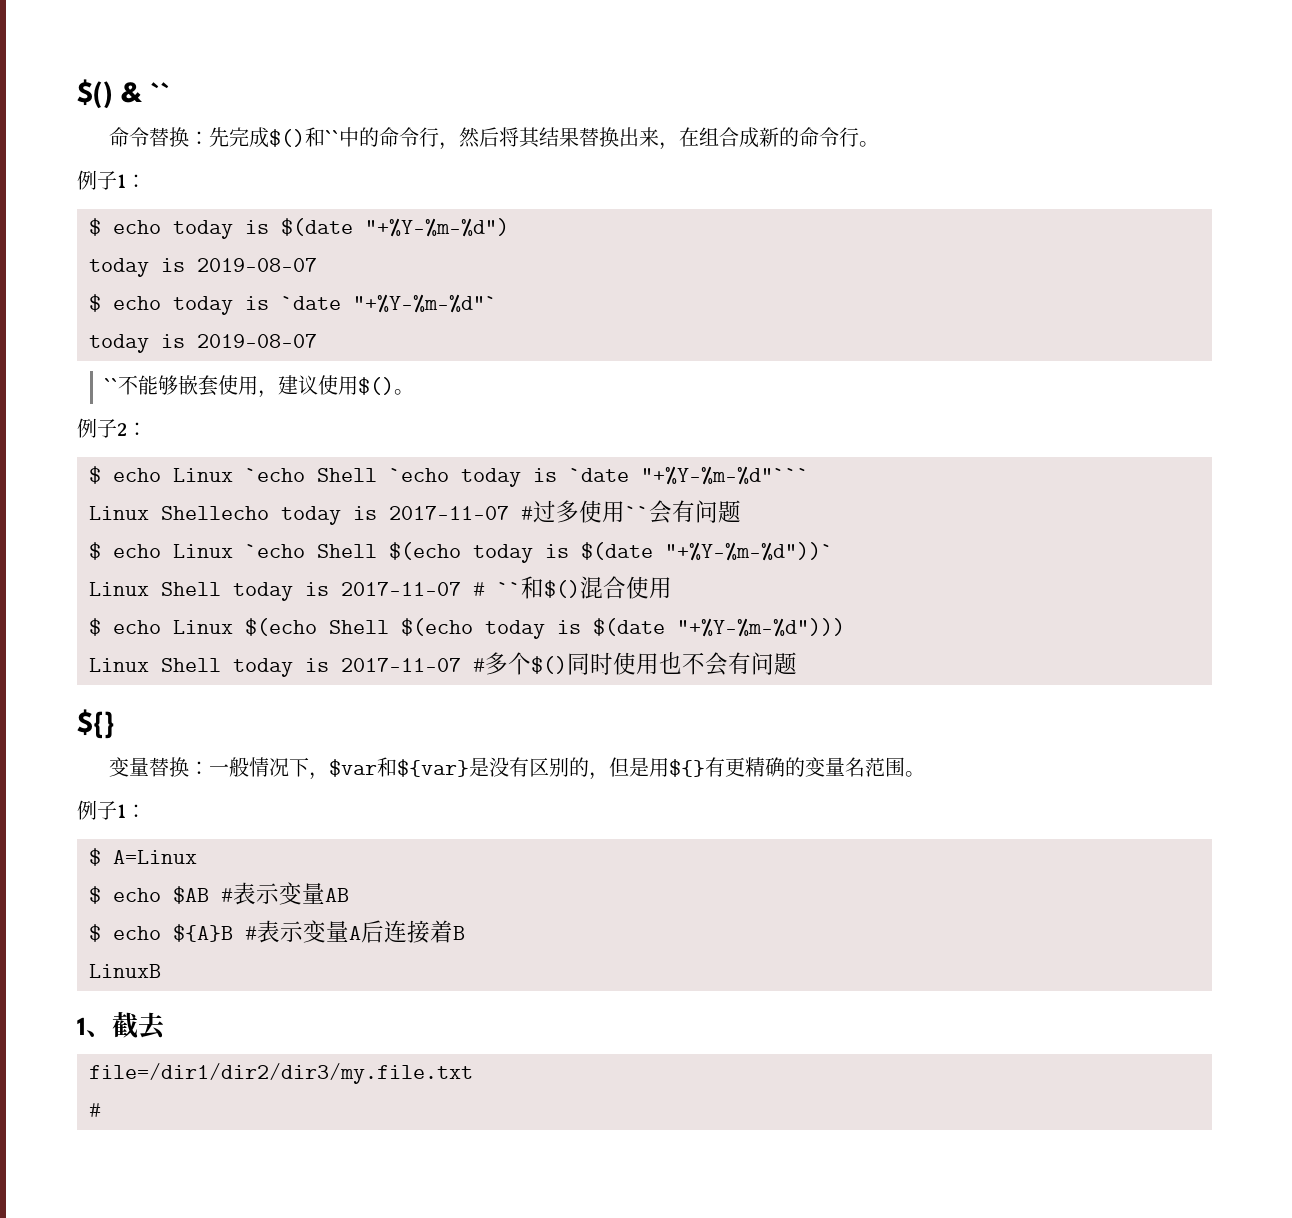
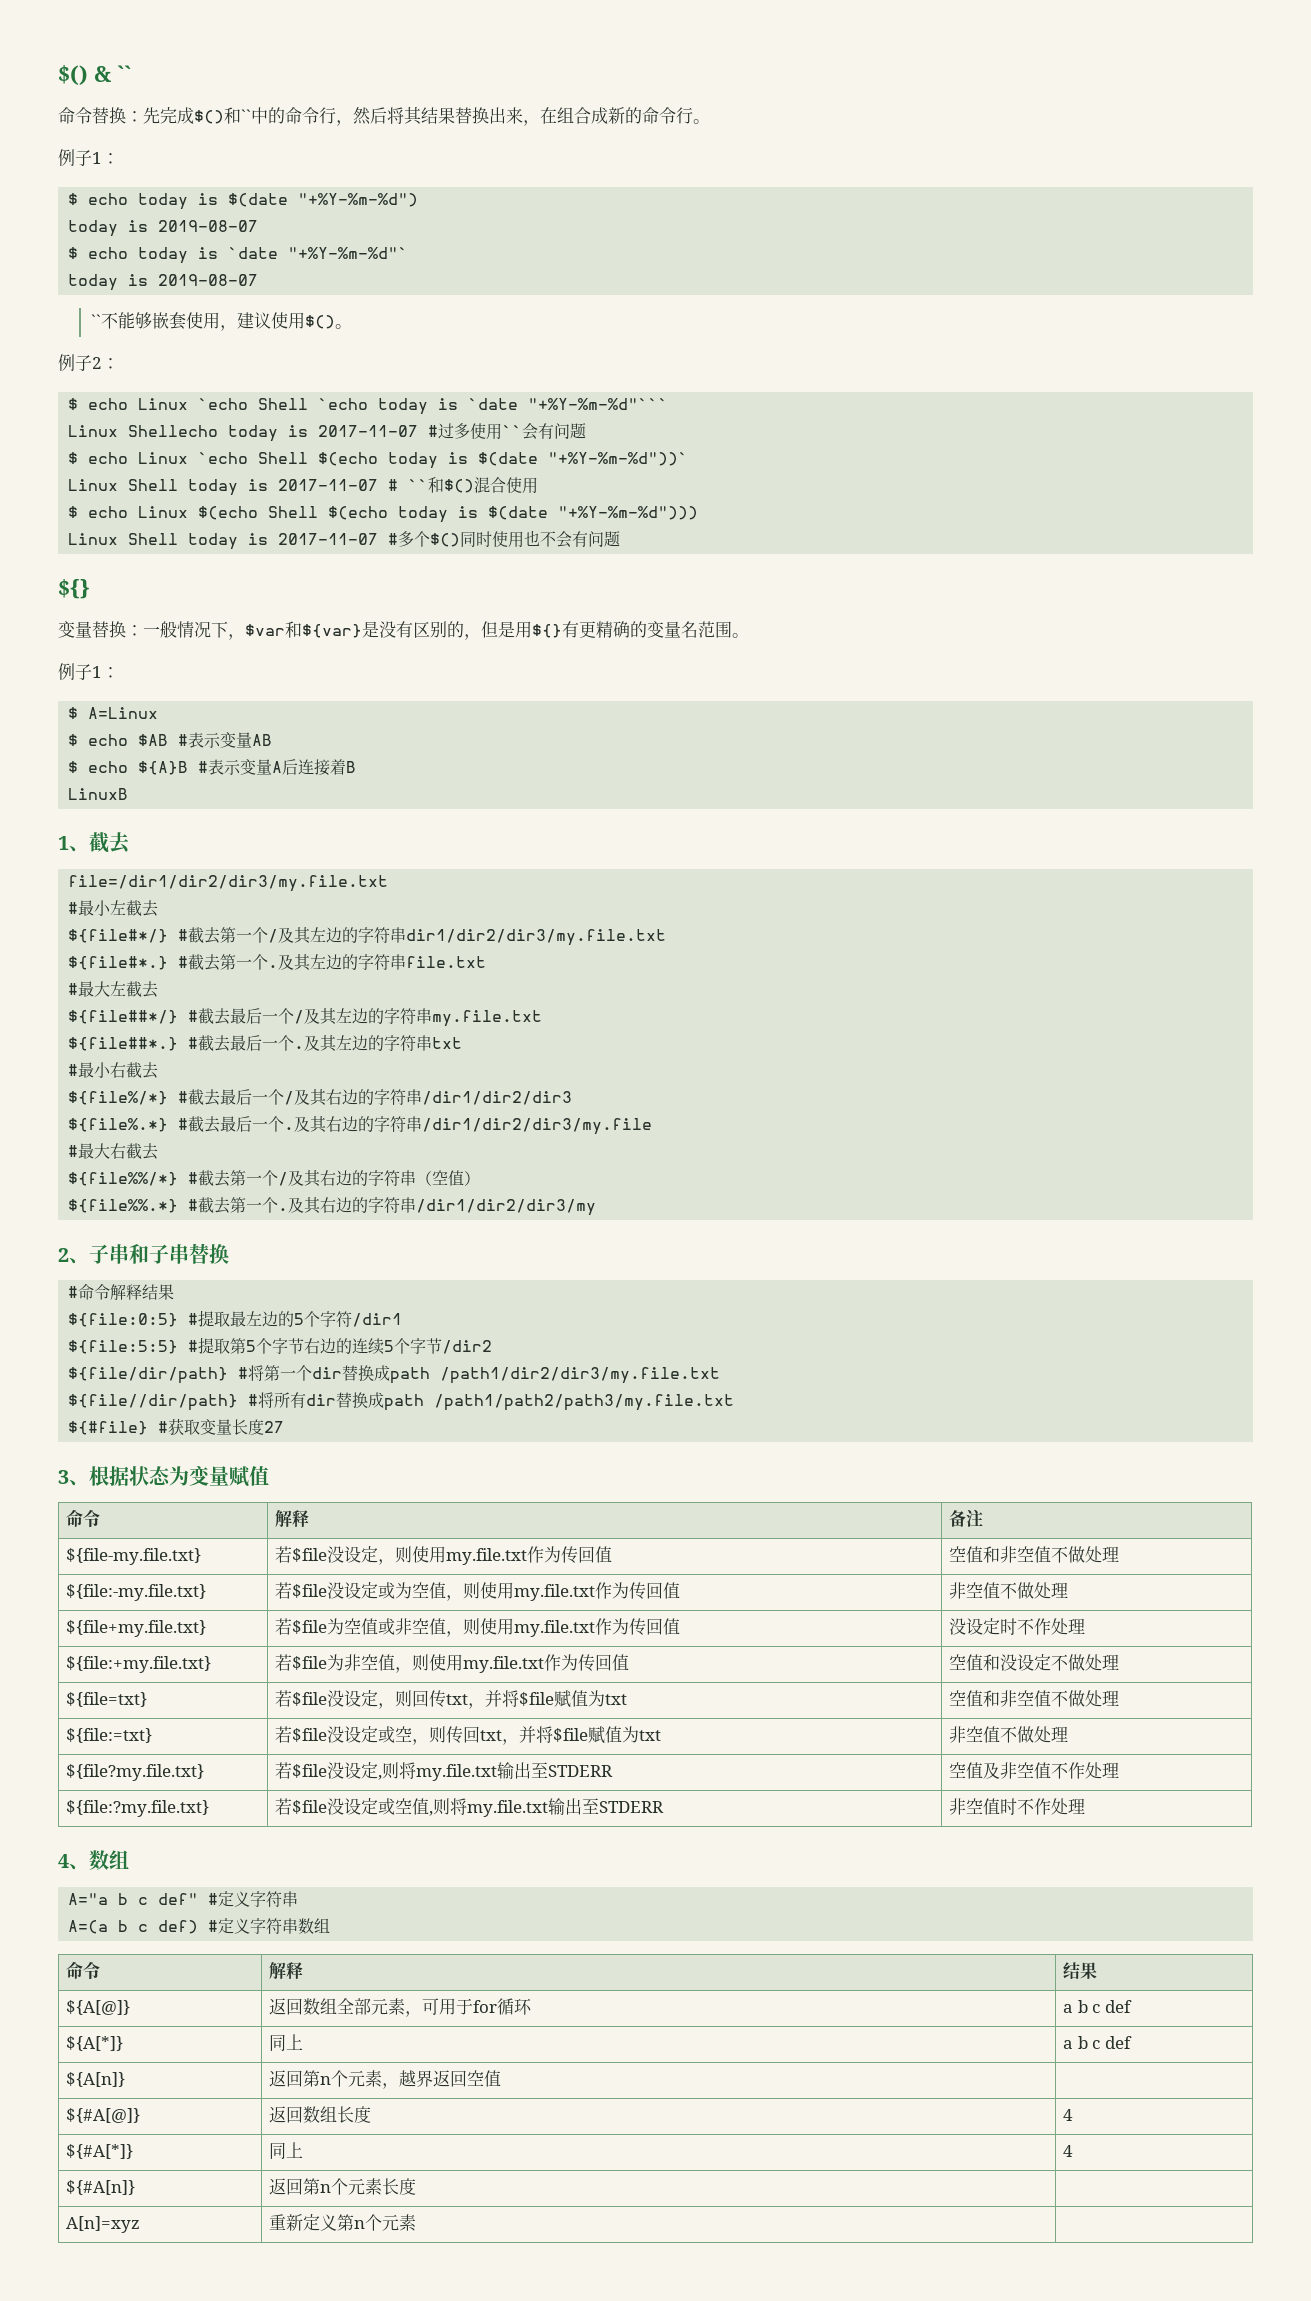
(101, 1110) none -> [78,900,159,917] [68,927,667,946] [68,954,487,971] [68,981,159,998] [68,1008,543,1027] [68,1035,463,1052] [68,1062,159,1079] [68,1089,573,1106] [68,1116,653,1135] [68,1143,159,1160] [68,1170,481,1187] [68,1197,597,1216] [58,1243,229,1264] [68,1284,175,1300] [68,1310,403,1327] [68,1337,493,1355] [68,1365,721,1384] [68,1392,735,1411] [68,1418,285,1435] [58,1465,269,1487] [66,1509,101,1528] [275,1510,310,1527] [949,1509,984,1527] [66,1548,202,1565] [275,1546,613,1565] [949,1546,1120,1563] [66,1584,207,1601] [275,1582,681,1601] [949,1582,1069,1599] [66,1620,207,1637] [275,1618,681,1637] [949,1618,1086,1635] [66,1656,212,1673] [275,1654,630,1673] [949,1654,1120,1671] [66,1692,148,1707] [275,1690,628,1709] [949,1690,1120,1707] [66,1728,153,1743] [275,1726,662,1745] [949,1726,1069,1743] [66,1764,205,1781] [275,1762,614,1781] [949,1762,1120,1779] [66,1800,210,1817] [275,1798,665,1817] [949,1798,1086,1815] [58,1850,129,1870] [68,1891,299,1907] [68,1918,331,1934] [66,1961,101,1980] [269,1962,304,1979] [1063,1962,1098,1980] [66,2000,131,2015] [269,1998,533,2017] [1063,2000,1132,2013] [66,2036,124,2051] [269,2034,304,2051] [1063,2036,1132,2049] [66,2072,126,2087] [269,2070,502,2089] [66,2108,141,2123] [269,2106,372,2123] [1063,2109,1074,2121] [66,2144,134,2159] [269,2142,304,2159] [1063,2145,1074,2157] [66,2180,136,2195] [269,2178,417,2195] [66,2216,141,2233] [269,2214,417,2231] 最小左截去 // ${file#*/} #截去第一个/及其左边的字符串dir1/dir2/dir3/my.file.txt // ${file#*.} #截去第一个.及其左边的字符串file.txt // #最大左截去 // ${file##*/} #截去最后一个/及其左边的字符串my.file.txt // ${file##*.} #截去最后一个.及其左边的字符串txt // #最小右截去 // ${file%/*} #截去最后一个/及其右边的字符串/dir1/dir2/dir3 // ${file%.*} #截去最后一个.及其右边的字符串/dir1/dir2/dir3/my.file // #最大右截去 // ${file%%/*} #截去第一个/及其右边的字符串（空值） // ${file%%.*} #截去第一个.及其右边的字符串/dir1/dir2/dir3/my // 2、子串和子串替换 // #命令解释结果 // ${file:0:5} #提取最左边的5个字符/dir1 // ${file:5:5} #提取第5个字节右边的连续5个字节/dir2 // ${file/dir/path} #将第一个dir替换成path /path1/dir2/dir3/my.file.txt // ${file//dir/path} #将所有dir替换成path /path1/path2/path3/my.file.txt // ${#file} #获取变量长度27 // 3、根据状态为变量赋值 // 命令 | 解释 | 备注 // ${file-my.file.txt} | 若$file没设定，则使用my.file.txt作为传回值 | 空值和非空值不做处理 // ${file:-my.file.txt} | 若$file没设定或为空值，则使用my.file.txt作为传回值 | 非空值不做处理 // ${file+my.file.txt} | 若$file为空值或非空值，则使用my.file.txt作为传回值 | 没设定时不作处理 // ${file:+my.file.txt} | 若$file为非空值，则使用my.file.txt作为传回值 | 空值和没设定不做处理 // ${file=txt} | 若$file没设定，则回传txt，并将$file赋值为txt | 空值和非空值不做处理 // ${file:=txt} | 若$file没设定或空，则传回txt，并将$file赋值为txt | 非空值不做处理 // ${file?my.file.txt} | 若$file没设定,则将my.file.txt输出至STDERR | 空值及非空值不作处理 // ${file:?my.file.txt} | 若$file没设定或空值,则将my.file.txt输出至STDERR | 非空值时不作处理 // 4、数组 // A="a b c def" #定义字符串 // A=(a b c def) #定义字符串数组 // 命令 | 解释 | 结果 // ${A[@]} | 返回数组全部元素，可用于for循环 | a b c def // ${A[*]} | 同上 | a b c def // ${A[n]} | 返回第n个元素，越界返回空值 | // ${#A[@]} | 返回数组长度 | 4 // ${#A[*]} | 同上 | 4 // ${#A[n]} | 返回第n个元素长度 | // A[n]=xyz | 重新定义第n个元素 |

